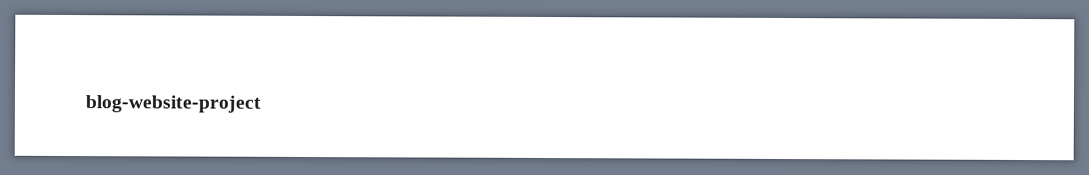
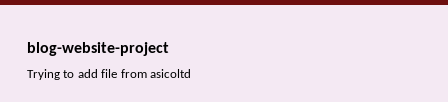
(261, 104) none -> [27,69,191,80] // Trying to add file from asicoltd

